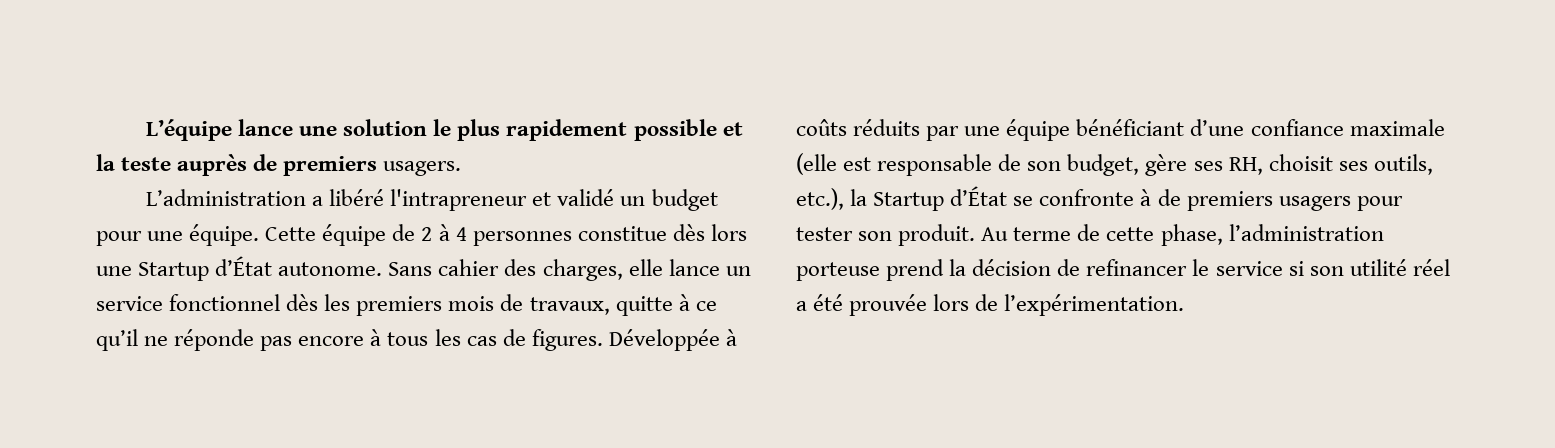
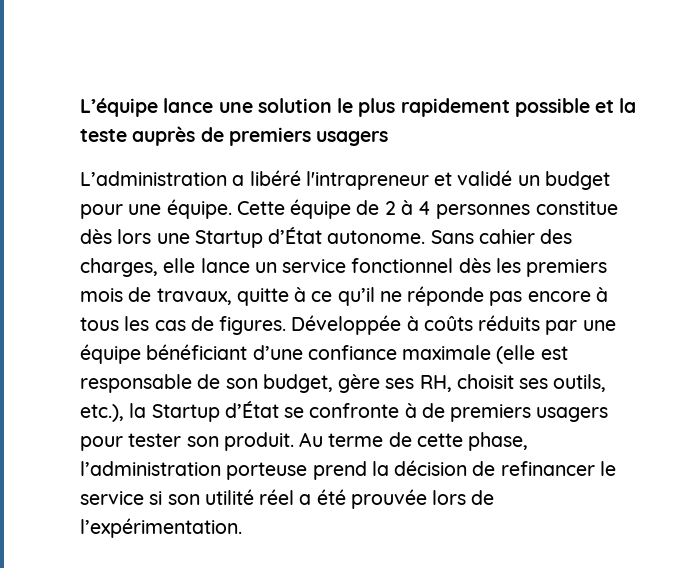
[383,161,462,176] usagers. -> [316,131,389,146] usagers

